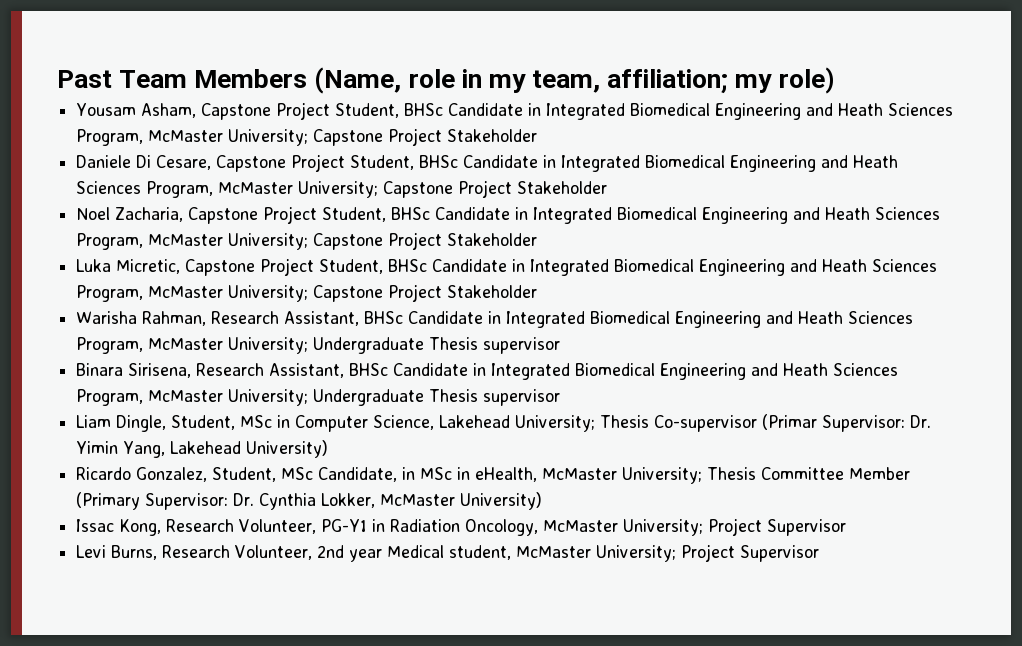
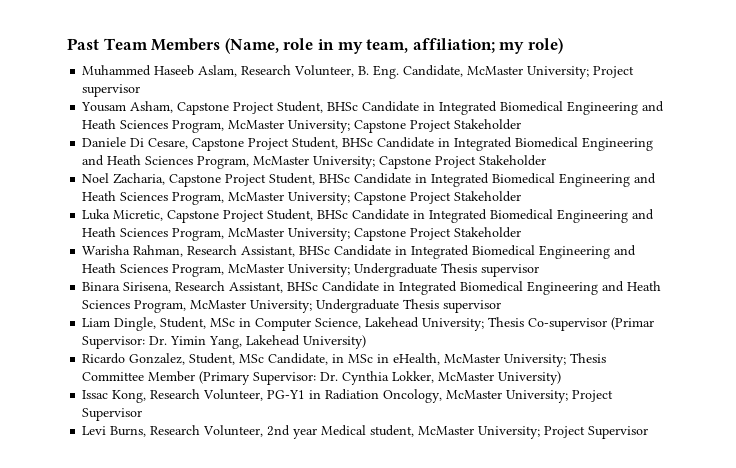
(835, 80) none -> [82,65,635,79] [82,84,141,97] // Muhammed Haseeb Aslam, Research Volunteer, B. Eng. Candidate, McMaster University; Project supervisor

